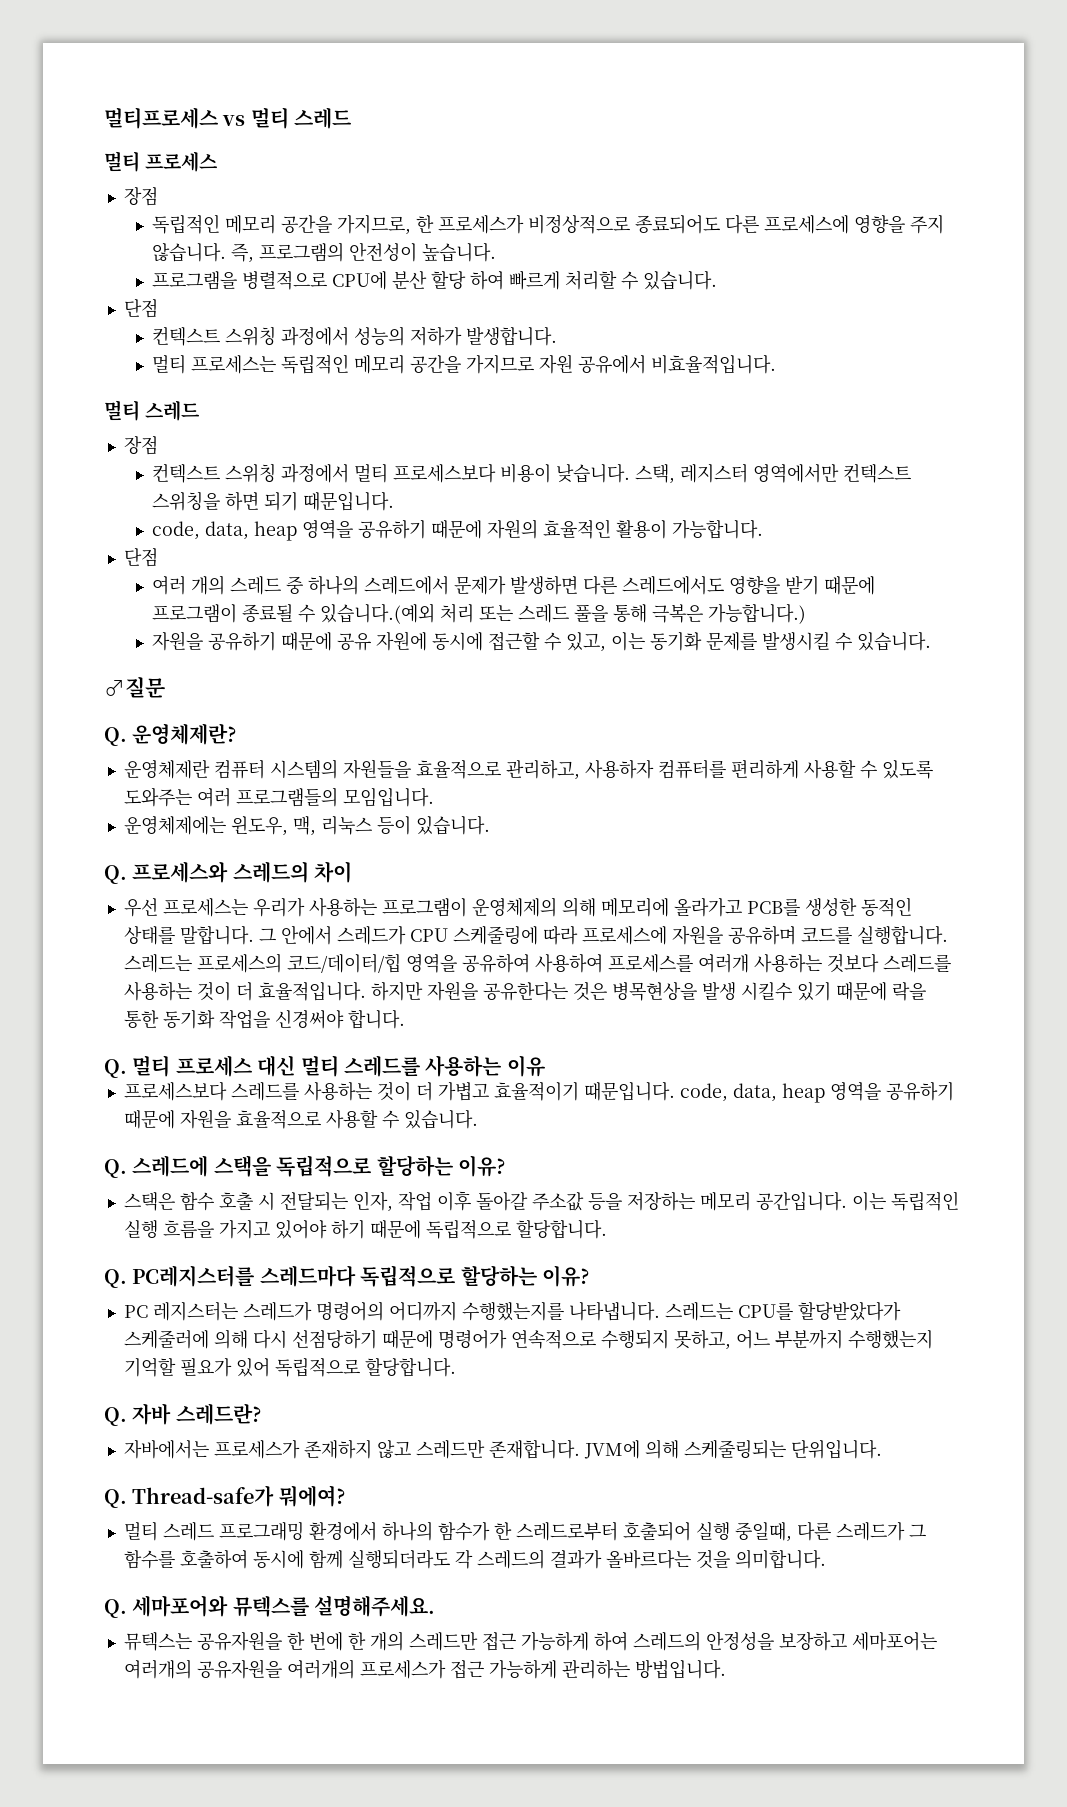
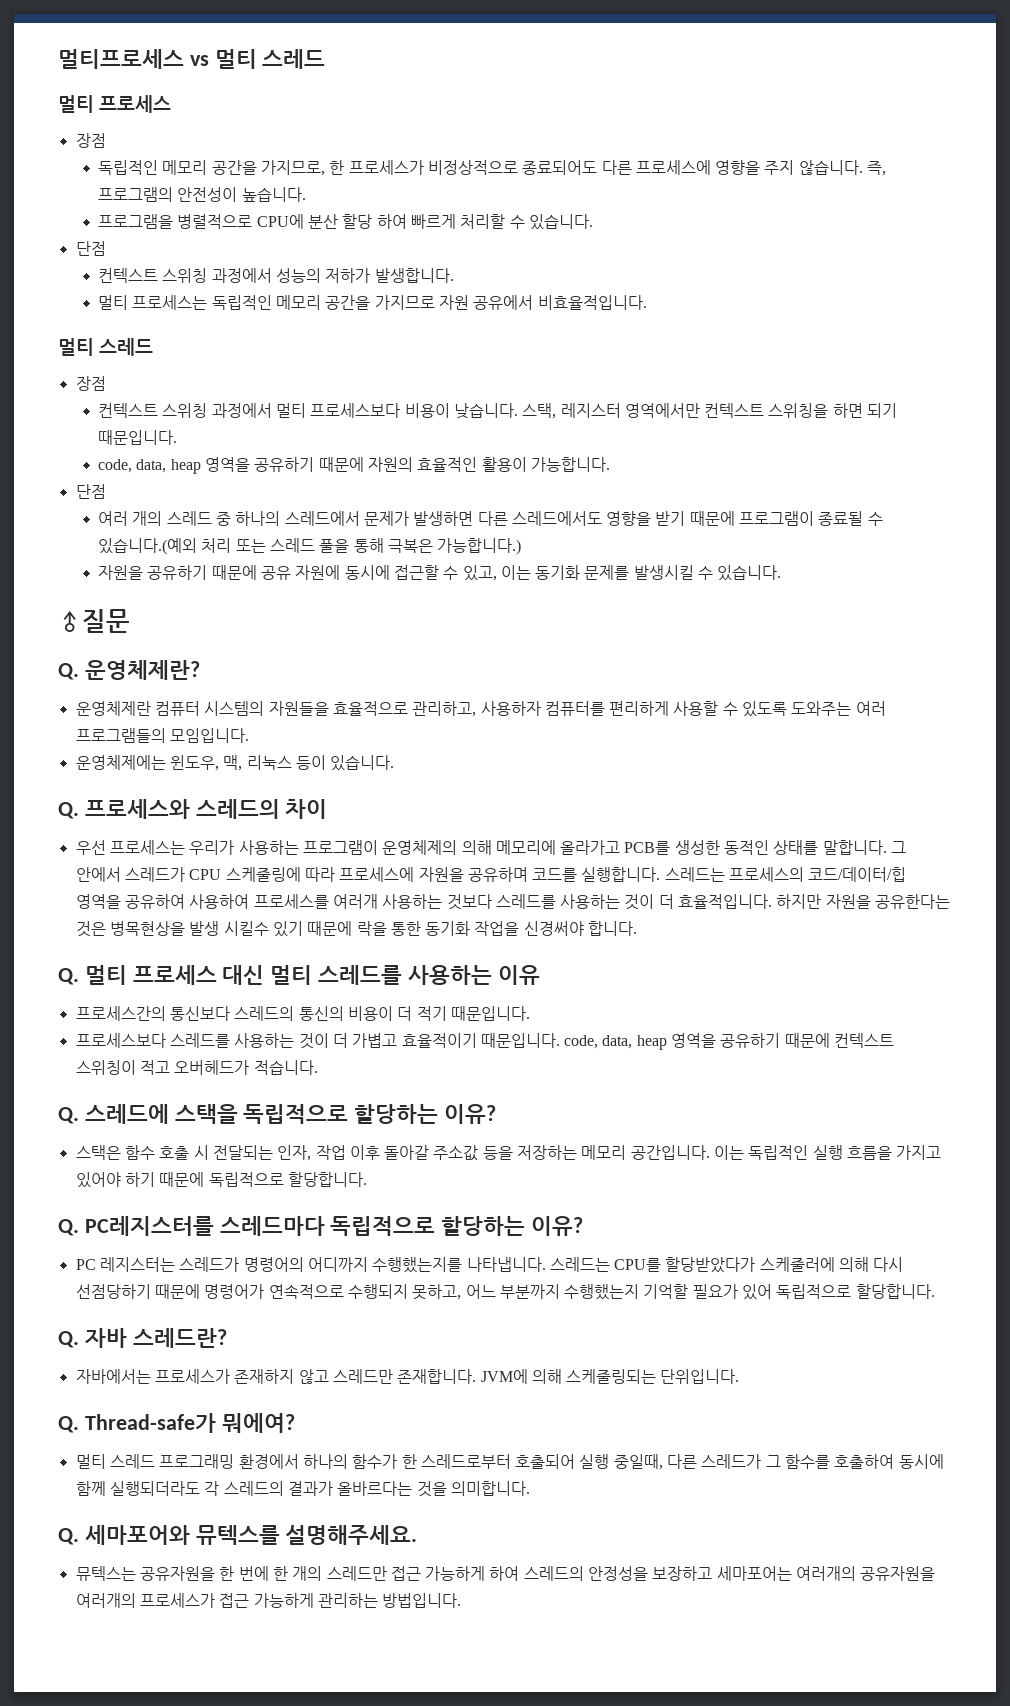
(545, 1066) none -> [75,1006,530,1021] // 프로세스간의 통신보다 스레드의 통신의 비용이 더 적기 때문입니다.
[179,1109,478,1129] 자원을 효율적으로 사용할 수 있습니다. -> [834,1033,895,1048] [75,1060,318,1075] 컨텍스트 스위칭이 적고 오버헤드가 적습니다.

